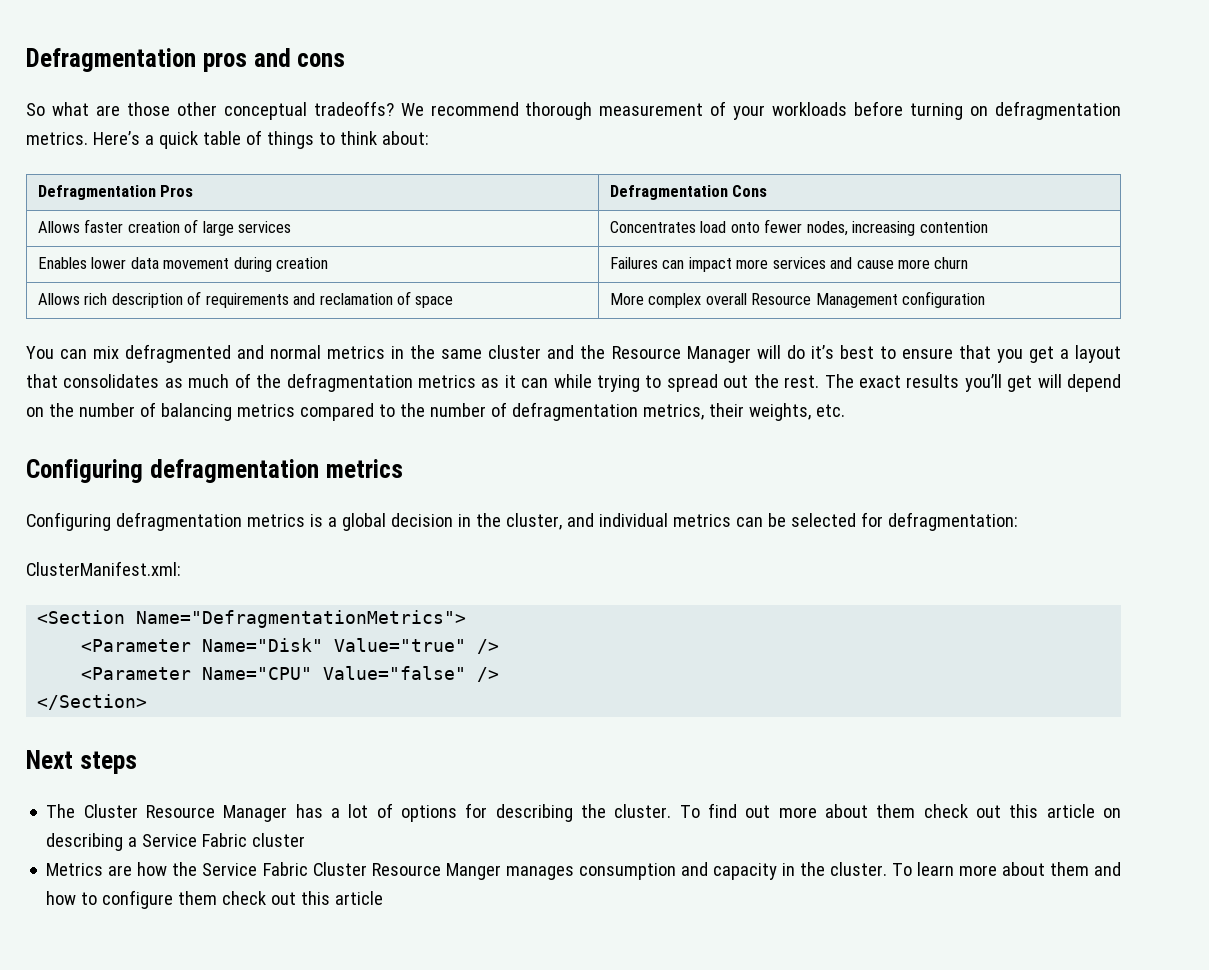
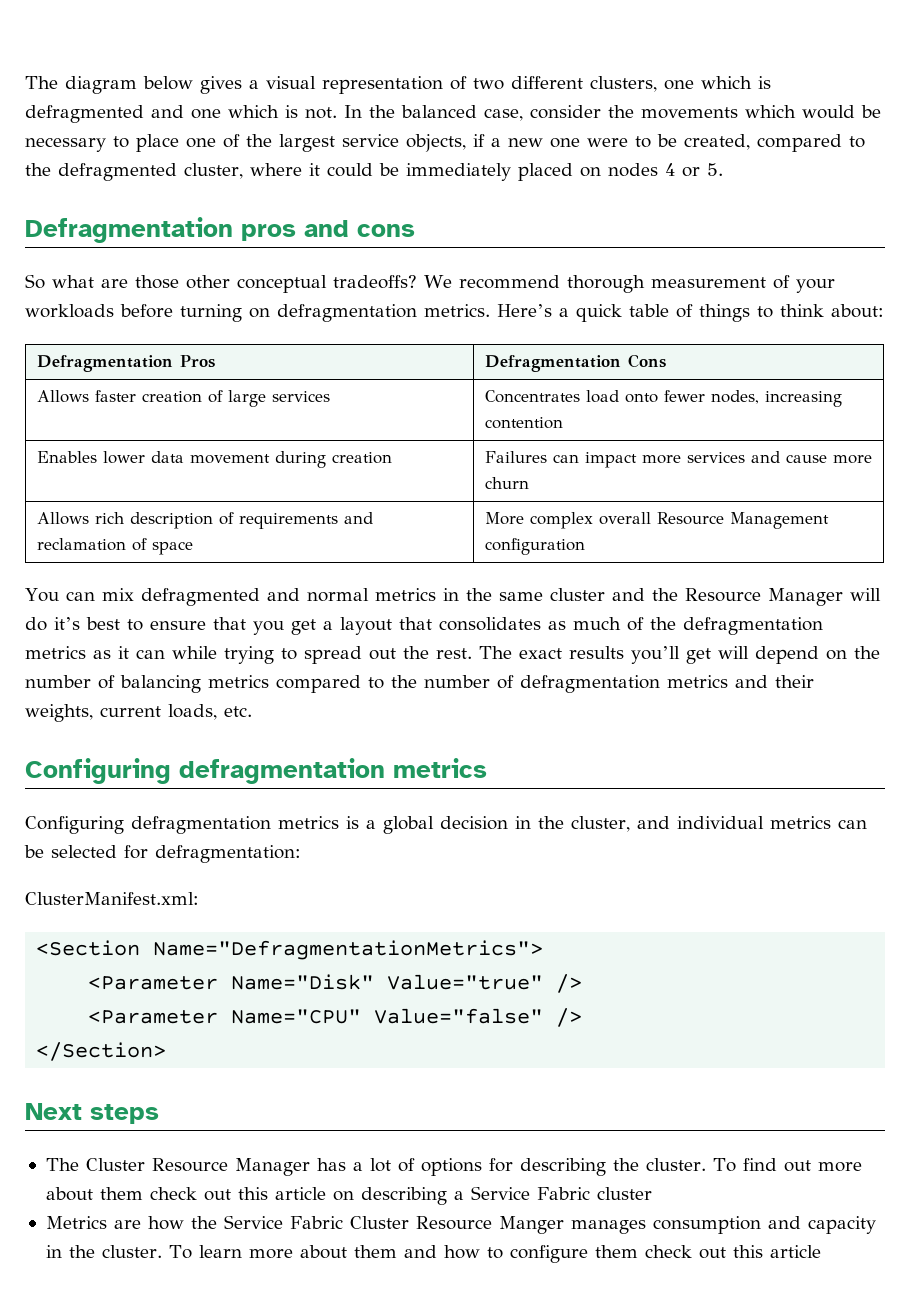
(26, 60) none -> [25,76,771,94] [25,105,881,123] [25,134,865,152] [25,163,723,181] The diagram below gives a visual representation of two different clusters, one which is defragmented and one which is not. In the balanced case, consider the movements which would be necessary to place one of the largest service objects, if a new one were to be created, compared to the defragmented cluster, where it could be immediately placed on nodes 4 or 5. //
[642,403,811,421] metrics, their weights, -> [667,675,814,688] [25,704,217,722] metrics and their weights, current loads,

